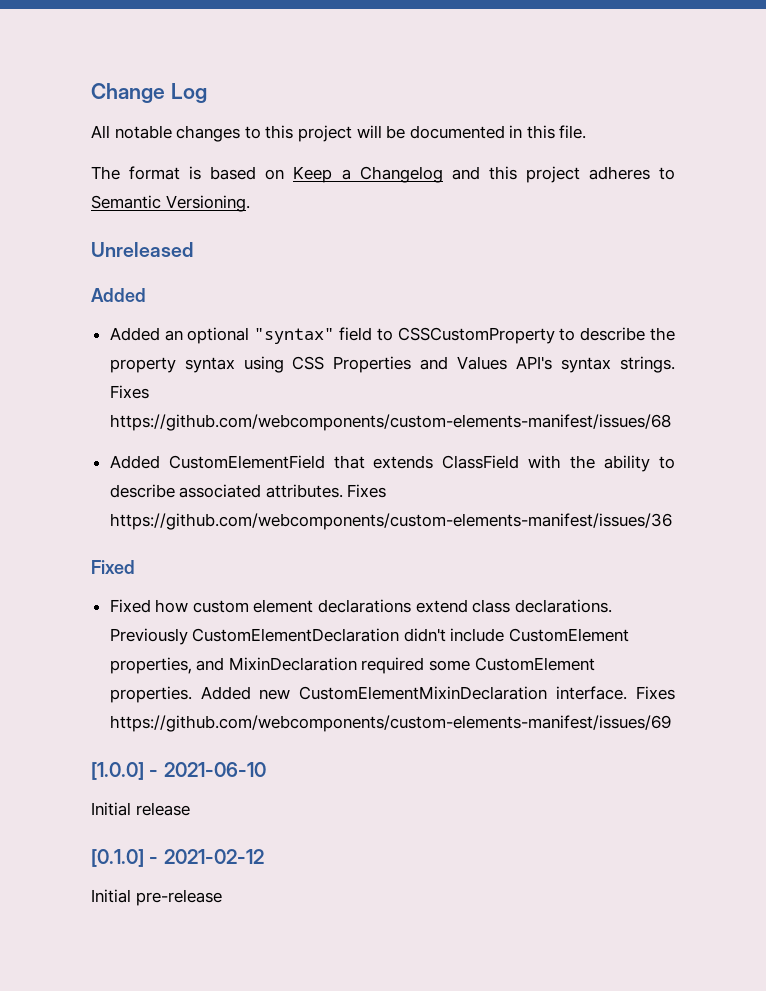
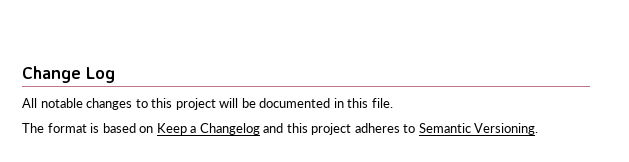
[91,242,193,257] [91,288,146,302] [109,327,675,344] [109,356,675,373] [109,385,149,399] [109,414,671,431] [109,455,675,472] [109,484,387,498] [109,513,672,530] [91,560,135,574] [109,599,612,613] [109,628,630,645] [109,657,595,674] [109,686,675,703] [109,715,671,732] [91,762,266,780] [91,802,190,816] [91,849,264,867] [91,889,222,906] // Unreleased // Added // Added an optional "syntax" field to CSSCustomProperty to describe the property syntax using CSS Properties and Values API's syntax strings. Fixes https://github.com/webcomponents/custom-elements-manifest/issues/68 // Added CustomElementField that extends ClassField with the ability to describe associated attributes. Fixes https://github.com/webcomponents/custom-elements-manifest/issues/36 // Fixed // Fixed how custom element declarations extend class declarations. Previously CustomElementDeclaration didn't include CustomElement properties, and MixinDeclaration required some CustomElement properties. Added new CustomElementMixinDeclaration interface. Fixes https://github.com/webcomponents/custom-elements-manifest/issues/69 // [1.0.0] - 2021-06-10 // Initial release // [0.1.0] - 2021-02-12 // Initial pre-release -> (539, 129) none

